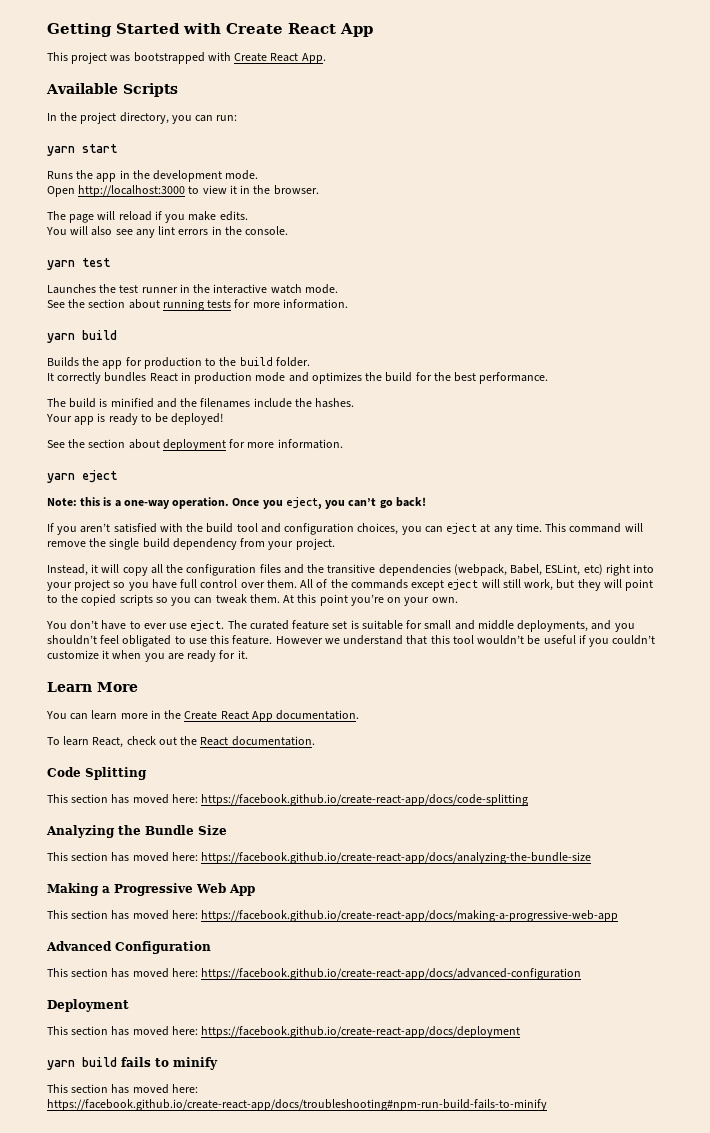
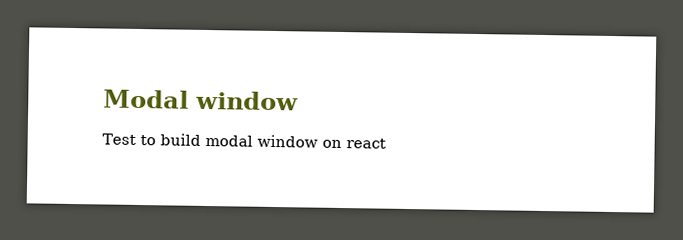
[47,23,373,37] [47,52,326,64] [46,83,178,97] [47,112,238,124] [47,144,117,156] [47,170,259,182] [47,185,319,197] [47,211,248,223] [46,226,289,238] [47,258,110,270] [47,284,338,294] [47,299,348,311] [47,330,117,343] [47,357,310,369] [47,372,549,384] [47,398,355,408] [46,413,224,425] [47,439,343,451] [47,470,117,483] [47,497,426,509] [47,523,643,535] [47,538,335,550] [47,564,655,576] [47,579,654,591] [47,594,458,606] [46,620,635,632] [47,635,656,647] [47,650,248,662] [47,682,138,692] [46,710,360,722] [47,736,315,748] [47,767,147,780] [47,794,529,806] [46,825,227,838] [47,852,592,864] [47,883,255,896] [47,910,619,922] [46,941,211,954] [47,968,582,980] [47,999,129,1012] [47,1026,521,1038] [47,1057,218,1070] [47,1084,198,1094] [47,1099,547,1111] Getting Started with Create React App // This project was bootstrapped with Create React App. // Available Scripts // In the project directory, you can run: // yarn start // Runs the app in the development mode. // Open http://localhost:3000 to view it in the browser. // The page will reload if you make edits. // You will also see any lint errors in the console. // yarn test // Launches the test runner in the interactive watch mode. // See the section about running tests for more information. // yarn build // Builds the app for production to the build folder. // It correctly bundles React in production mode and optimizes the build for the best performance. // The build is minified and the filenames include the hashes. // Your app is ready to be deployed! // See the section about deployment for more information. // yarn eject // Note: this is a one-way operation. Once you eject, you can’t go back! // If you aren’t satisfied with the build tool and configuration choices, you can eject at any time. This command will remove the single build dependency from your project. // Instead, it will copy all the configuration files and the transitive dependencies (webpack, Babel, ESLint, etc) right into your project so you have full control over them. All of the commands except eject will still work, but they will point to the copied scripts so you can tweak them. At this point you’re on your own. // You don’t have to ever use eject. The curated feature set is suitable for small and middle deployments, and you shouldn’t feel obligated to use this feature. However we understand that this tool wouldn’t be useful if you couldn’t customize it when you are ready for it. // Learn More // You can learn more in the Create React App documentation. // To learn React, check out the React documentation. // Code Splitting // This section has moved here: https://facebook.github.io/create-react-app/docs/code-splitting // Analyzing the Bundle Size // This section has moved here: https://facebook.github.io/create-react-app/docs/analyzing-the-bundle-size // Making a Progressive Web App // This section has moved here: https://facebook.github.io/create-react-app/docs/making-a-progressive-web-app // Advanced Configuration // This section has moved here: https://facebook.github.io/create-react-app/docs/advanced-configuration // Deployment // This section has moved here: https://facebook.github.io/create-react-app/docs/deployment // yarn build fails to minify // This section has moved here: https://facebook.github.io/create-react-app/docs/troubleshooting#npm-run-build-fails-to-minify -> [103,89,299,111] [102,133,386,149] Modal window // Test to build modal window on react

